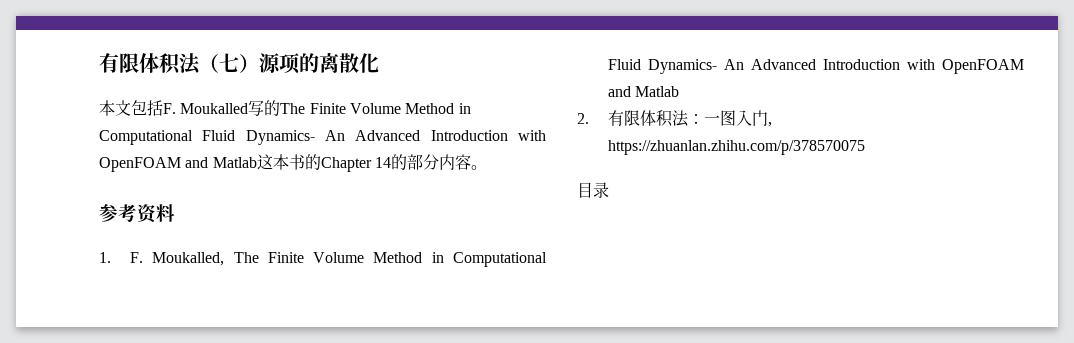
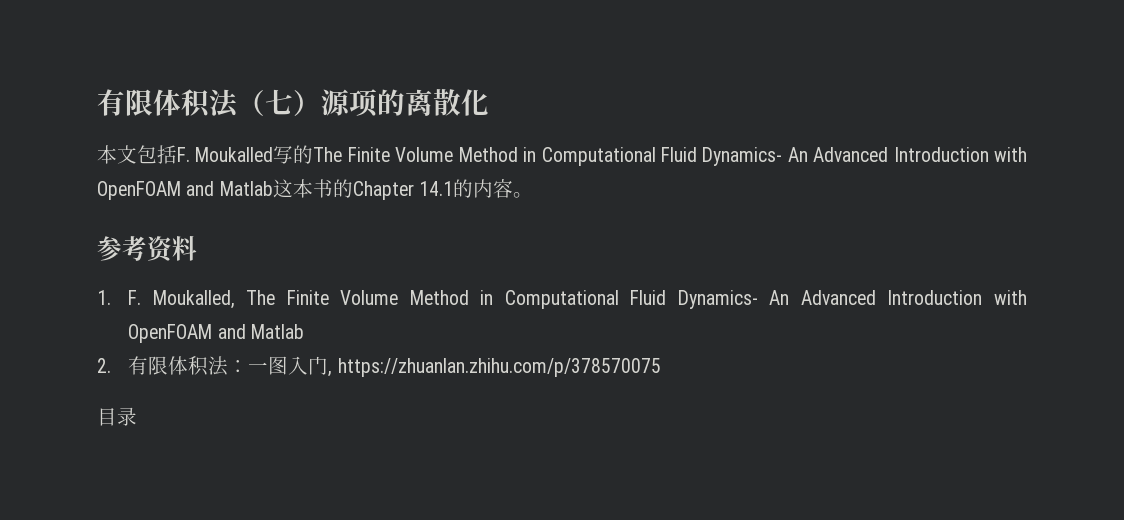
[374,154,439,170] 14的部分 -> [418,179,473,198] 14.1的

